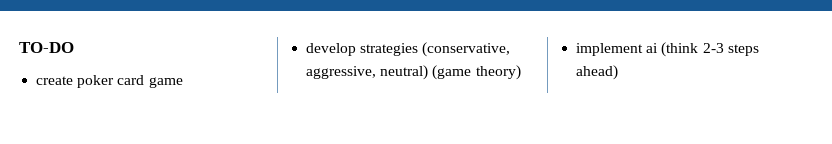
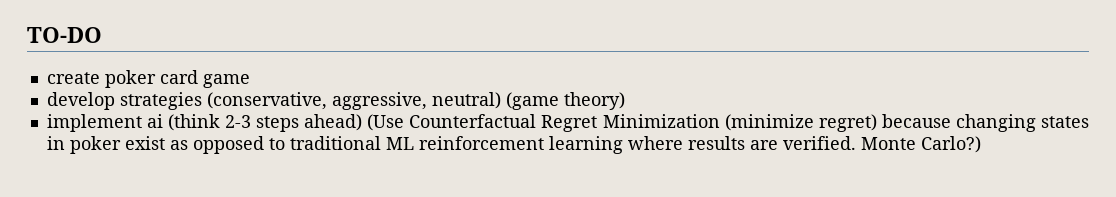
(619, 72) none -> [367,114,1089,132] [46,136,981,154] (Use Counterfactual Regret Minimization (minimize regret) because changing states in poker exist as opposed to traditional ML reinforcement learning where results are verified. Monte Carlo?)

